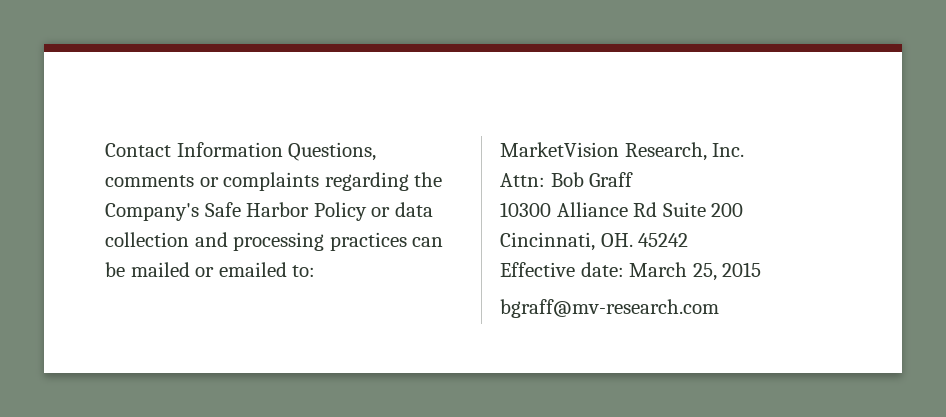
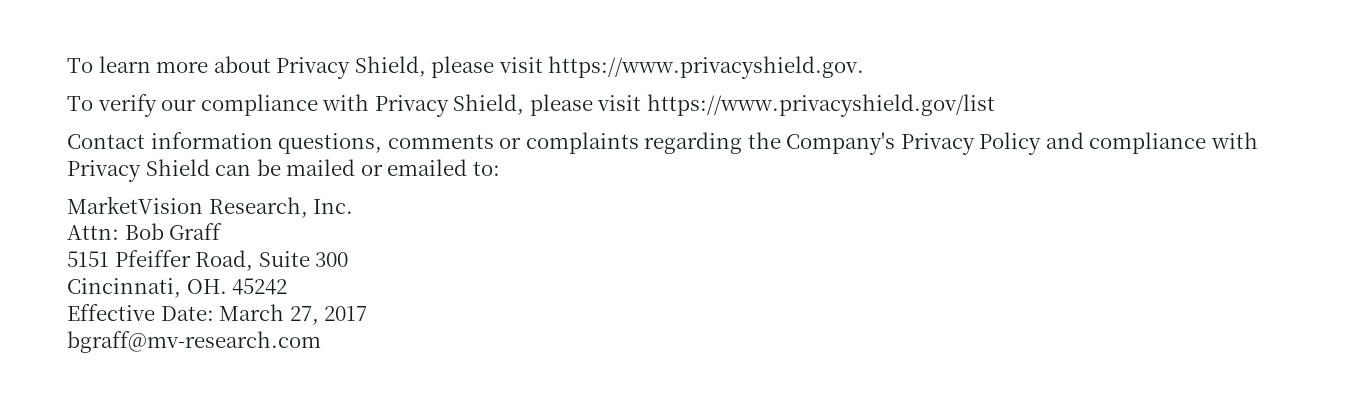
[105,142,377,161] Contact Information Questions, -> [67,56,865,79] [67,94,995,117] [67,132,383,154] To learn more about Privacy Shield, please visit https://www.privacyshield.gov. // To verify our compliance with Privacy Shield, please visit https://www.privacyshield.gov/list // Contact information questions,
[204,202,433,221] [105,232,407,251] Safe Harbor Policy or data collection and processing practices -> [900,132,1258,155] [67,159,210,182] Privacy Policy and compliance with Privacy Shield
[500,202,744,217] 10300 Alliance Rd Suite 200 -> [67,250,349,271] 5151 Pfeiffer Road, Suite 300
[580,262,762,281] date: March 25, 2015 -> [160,304,368,325] Date: March 27, 2017

